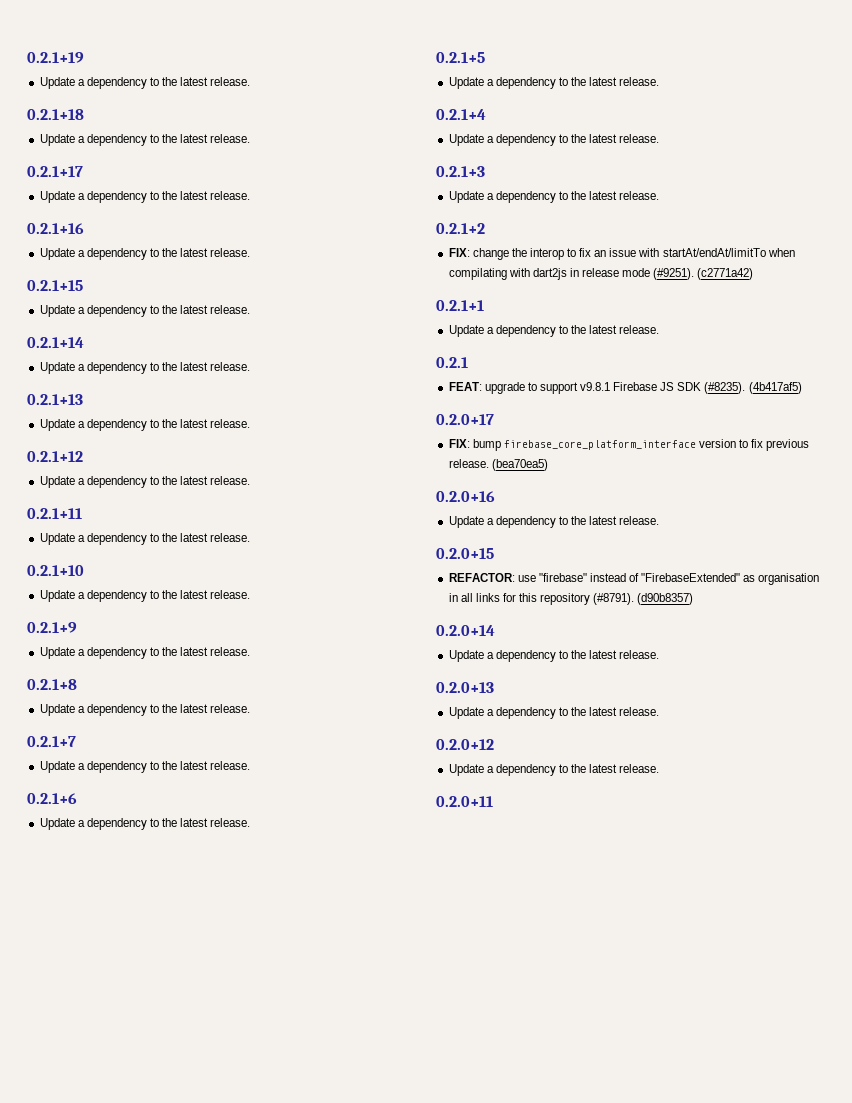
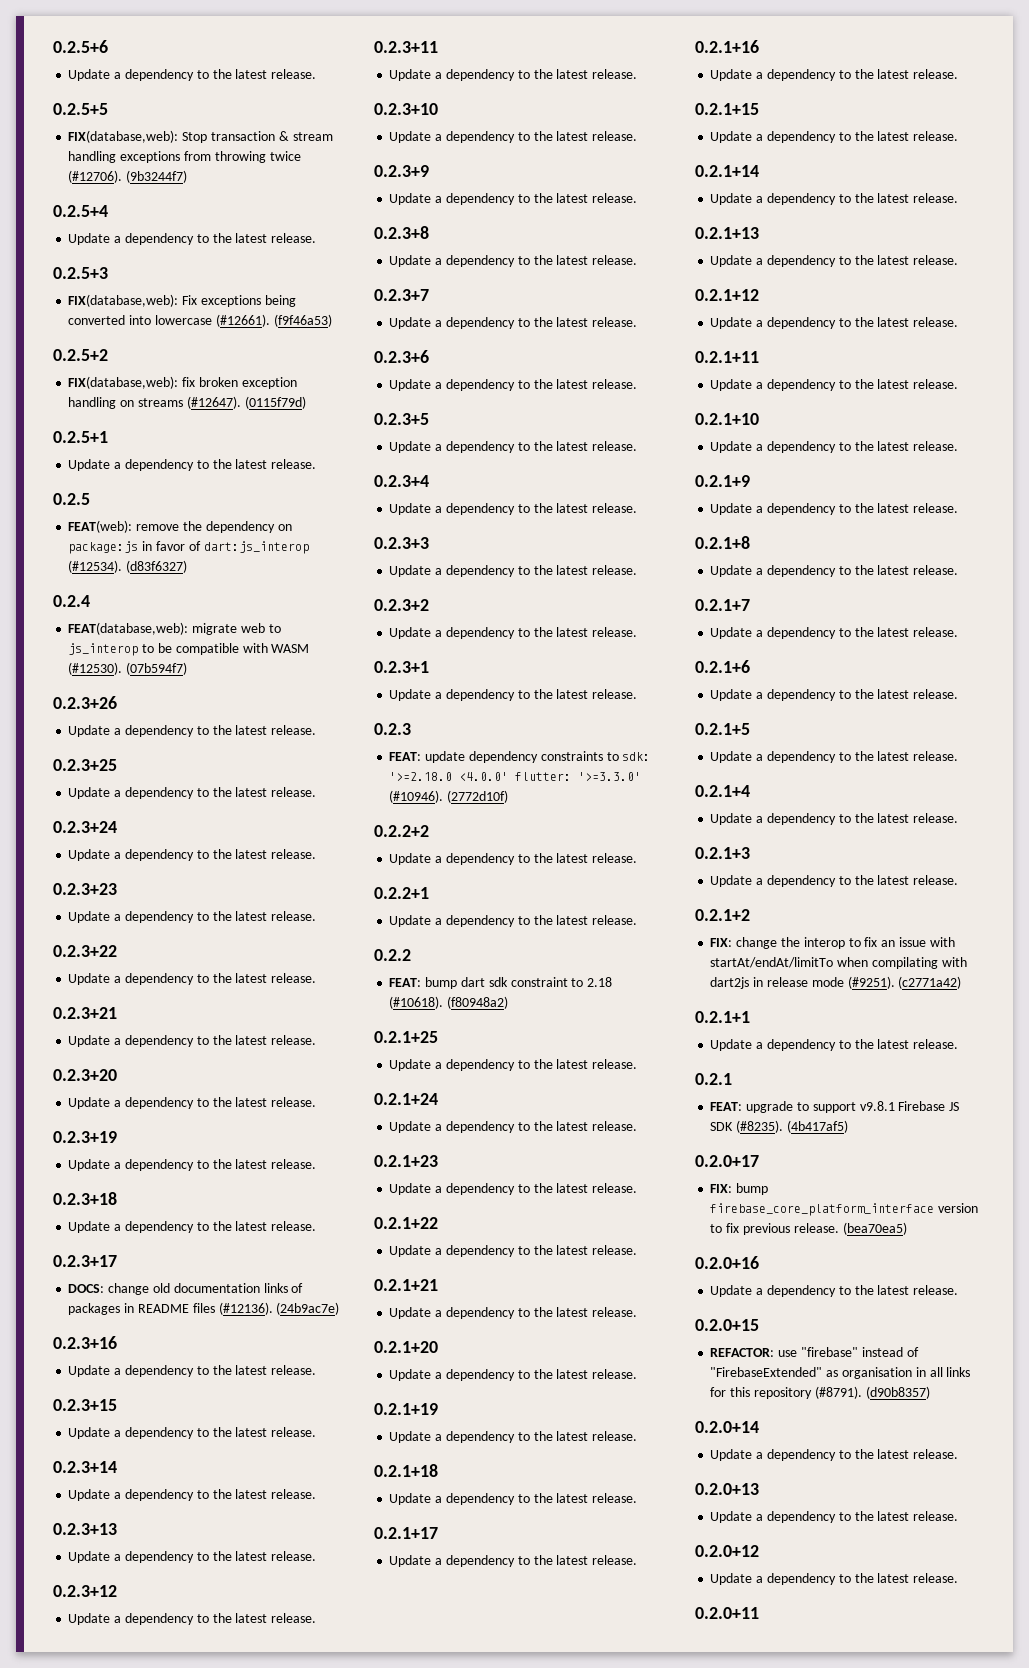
(27, 57) none -> [53,40,108,53] [68,69,317,81] [53,103,108,115] [68,130,333,143] [68,151,301,163] [68,170,188,183] [53,205,108,217] [68,233,317,245] [53,267,108,279] [68,294,296,307] [68,314,332,327] [53,349,108,361] [68,376,297,389] [68,396,306,409] [53,431,108,443] [68,459,317,471] [53,493,90,505] [68,520,292,533] [68,541,309,554] [68,560,188,573] [53,595,90,607] [68,622,281,635] [68,643,310,656] [68,662,188,675] [53,696,117,709] [68,725,317,737] [53,759,117,771] [68,787,317,799] [53,821,117,833] [68,849,317,861] [53,883,117,895] [68,911,317,923] [53,945,117,957] [68,973,317,985] [53,1007,117,1019] [68,1035,317,1047] [53,1069,117,1081] [68,1097,317,1109] [53,1131,117,1143] [68,1159,317,1171] [53,1192,117,1205] [68,1221,317,1233] [53,1255,117,1267] [68,1283,304,1295] [68,1302,340,1315] [53,1336,117,1349] [68,1365,317,1377] [53,1399,117,1411] [68,1427,317,1439] [53,1461,117,1473] [68,1489,317,1501] [53,1523,117,1535] [68,1551,317,1563] [53,1585,117,1597] [68,1613,317,1625] [374,41,438,53] [389,69,638,81] [374,103,438,115] [389,131,638,143] [374,165,429,177] [389,193,638,205] [374,226,429,239] [389,255,638,267] [374,289,429,301] [389,317,638,329] [374,350,429,363] [389,379,638,391] [374,413,429,425] [389,441,638,453] [374,475,429,487] [389,503,638,515] [374,537,429,549] [389,565,638,577] [374,599,429,611] [389,627,638,639] [374,661,429,673] [389,689,638,701] [374,723,411,735] [389,751,651,763] [389,772,642,781] [389,790,509,803] [374,825,429,837] [389,853,638,865] [374,887,429,899] [389,915,638,927] [374,949,411,961] [389,977,613,989] [389,996,509,1009] [374,1031,438,1043] [389,1059,638,1071] [374,1093,438,1105] [389,1121,638,1133] [374,1155,438,1167] [389,1183,638,1195] [374,1217,438,1229] [389,1245,638,1257] [374,1279,438,1291] [389,1307,638,1319] [374,1341,438,1353] [389,1369,638,1381] 0.2.5+6 // Update a dependency to the latest release. // 0.2.5+5 // FIX(database,web): Stop transaction & stream handling exceptions from throwing twice (#12706). (9b3244f7) // 0.2.5+4 // Update a dependency to the latest release. // 0.2.5+3 // FIX(database,web): Fix exceptions being converted into lowercase (#12661). (f9f46a53) // 0.2.5+2 // FIX(database,web): fix broken exception handling on streams (#12647). (0115f79d) // 0.2.5+1 // Update a dependency to the latest release. // 0.2.5 // FEAT(web): remove the dependency on package:js in favor of dart:js_interop (#12534). (d83f6327) // 0.2.4 // FEAT(database,web): migrate web to js_interop to be compatible with WASM (#12530). (07b594f7) // 0.2.3+26 // Update a dependency to the latest release. // 0.2.3+25 // Update a dependency to the latest release. // 0.2.3+24 // Update a dependency to the latest release. // 0.2.3+23 // Update a dependency to the latest release. // 0.2.3+22 // Update a dependency to the latest release. // 0.2.3+21 // Update a dependency to the latest release. // 0.2.3+20 // Update a dependency to the latest release. // 0.2.3+19 // Update a dependency to the latest release. // 0.2.3+18 // Update a dependency to the latest release. // 0.2.3+17 // DOCS: change old documentation links of packages in README files (#12136). (24b9ac7e) // 0.2.3+16 // Update a dependency to the latest release. // 0.2.3+15 // Update a dependency to the latest release. // 0.2.3+14 // Update a dependency to the latest release. // 0.2.3+13 // Update a dependency to the latest release. // 0.2.3+12 // Update a dependency to the latest release. // 0.2.3+11 // Update a dependency to the latest release. // 0.2.3+10 // Update a dependency to the latest release. // 0.2.3+9 // Update a dependency to the latest release. // 0.2.3+8 // Update a dependency to the latest release. // 0.2.3+7 // Update a dependency to the latest release. // 0.2.3+6 // Update a dependency to the latest release. // 0.2.3+5 // Update a dependency to the latest release. // 0.2.3+4 // Update a dependency to the latest release. // 0.2.3+3 // Update a dependency to the latest release. // 0.2.3+2 // Update a dependency to the latest release. // 0.2.3+1 // Update a dependency to the latest release. // 0.2.3 // FEAT: update dependency constraints to sdk: '>=2.18.0 <4.0.0' flutter: '>=3.3.0' (#10946). (2772d10f) // 0.2.2+2 // Update a dependency to the latest release. // 0.2.2+1 // Update a dependency to the latest release. // 0.2.2 // FEAT: bump dart sdk constraint to 2.18 (#10618). (f80948a2) // 0.2.1+25 // Update a dependency to the latest release. // 0.2.1+24 // Update a dependency to the latest release. // 0.2.1+23 // Update a dependency to the latest release. // 0.2.1+22 // Update a dependency to the latest release. // 0.2.1+21 // Update a dependency to the latest release. // 0.2.1+20 // Update a dependency to the latest release. //

